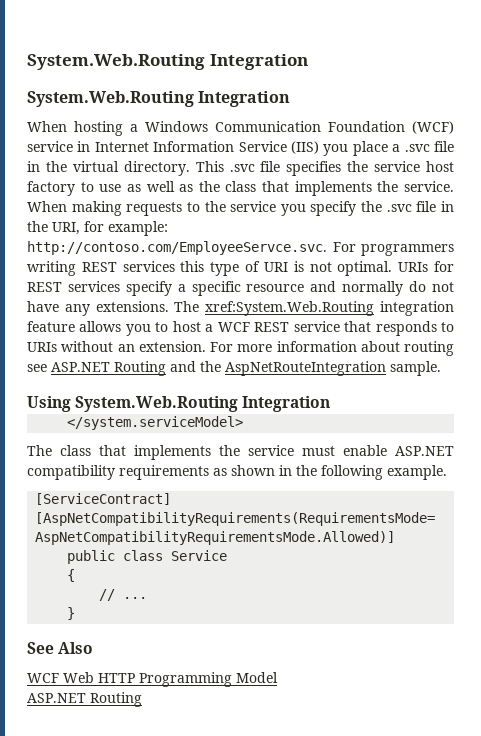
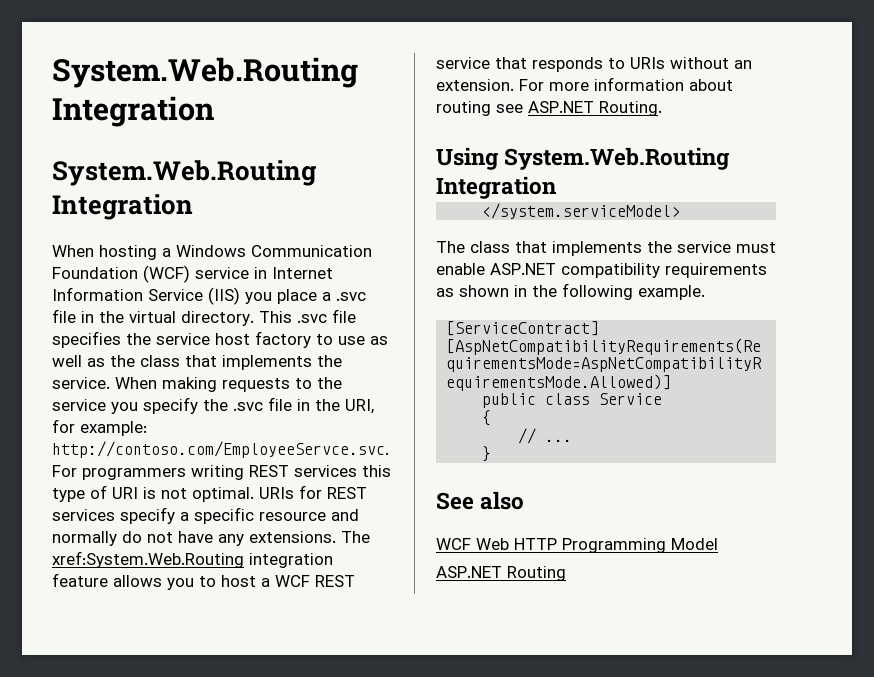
[114,361,441,376] Routing and the AspNetRouteIntegration sample. -> [599,101,662,116] Routing.
[58,642,94,654] Also -> [480,491,525,510] also

